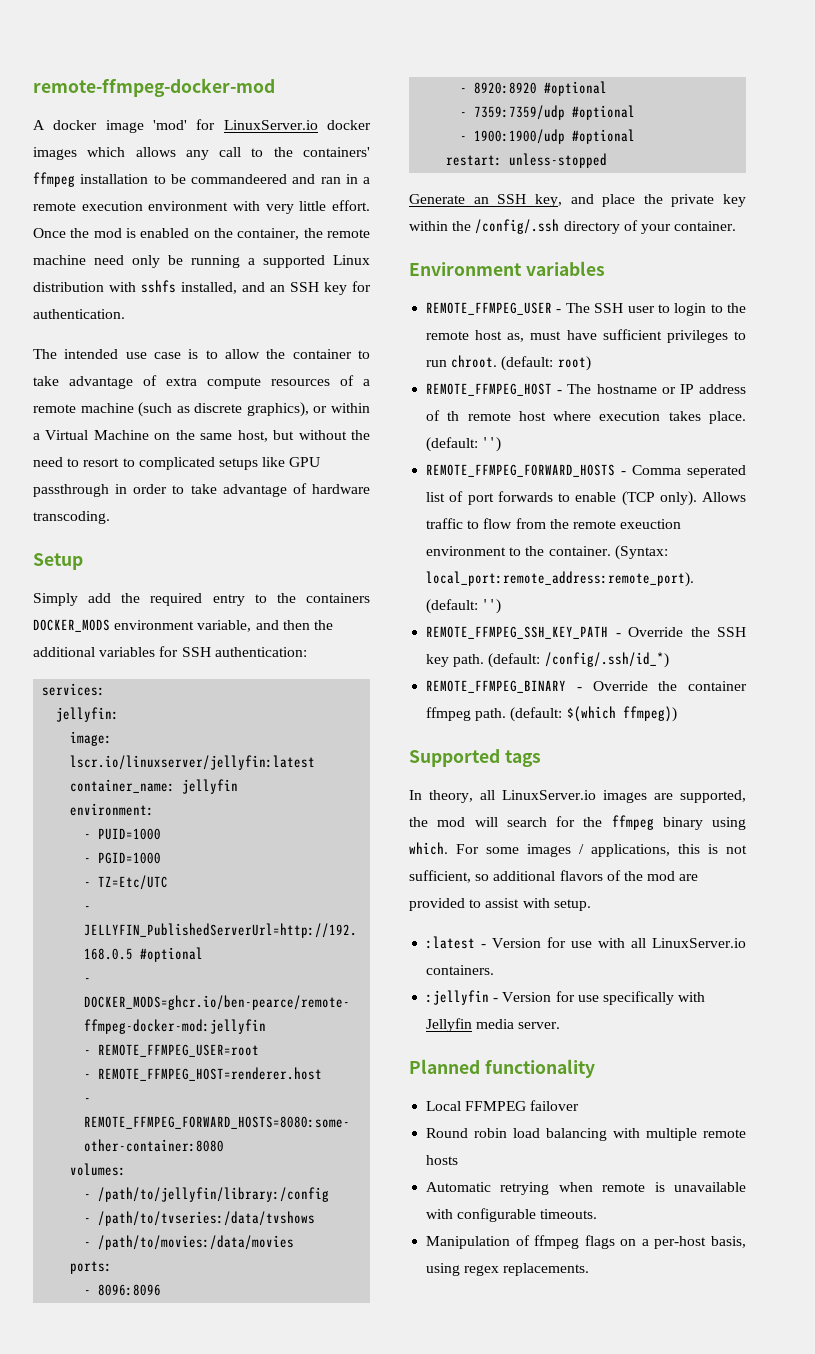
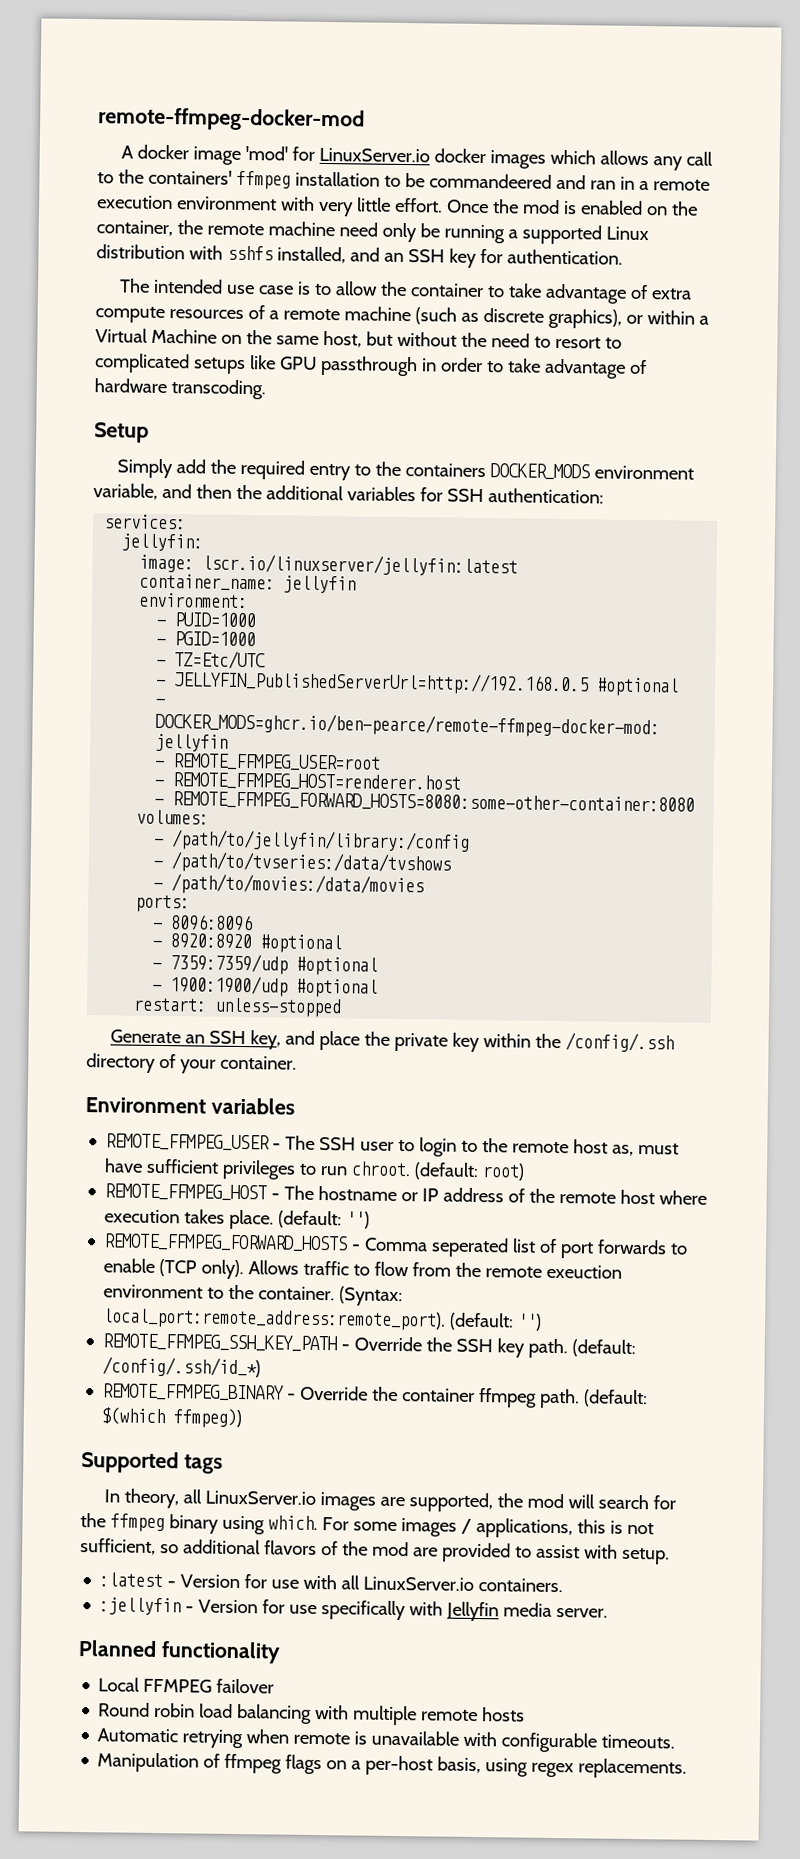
[447,411,460,421] th -> [529,1188,556,1203] the

